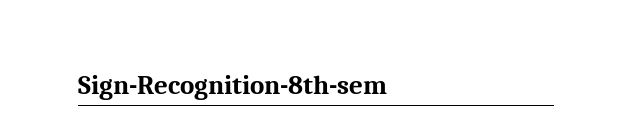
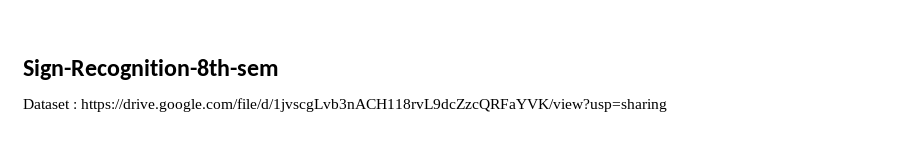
(387, 87) none -> [23,98,668,112] // Dataset : https://drive.google.com/file/d/1jvscgLvb3nACH118rvL9dcZzcQRFaYVK/view?usp=sharing

